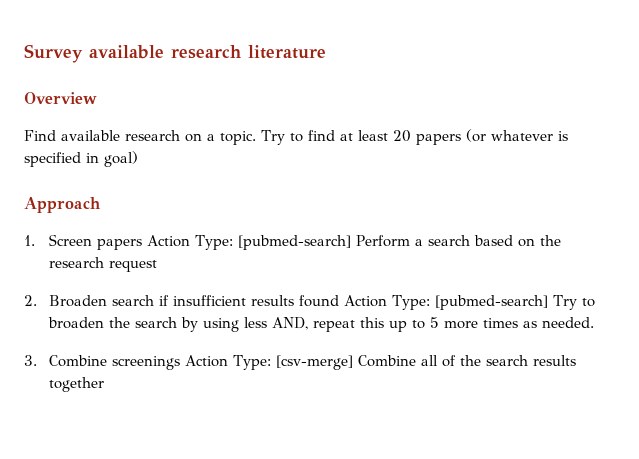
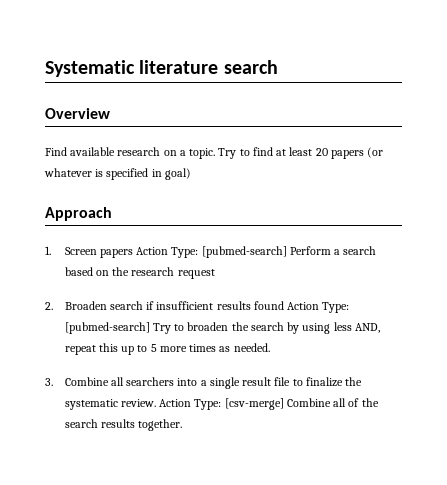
[24,44,241,63] Survey available research -> [45,60,135,77] Systematic
(326, 52) none -> [223,60,278,74] search
[111,356,180,370] screenings -> [110,377,363,389] [64,399,156,410] all searchers into a single result file to finalize the systematic review.
[48,377,104,392] together -> [138,419,183,431] together.

